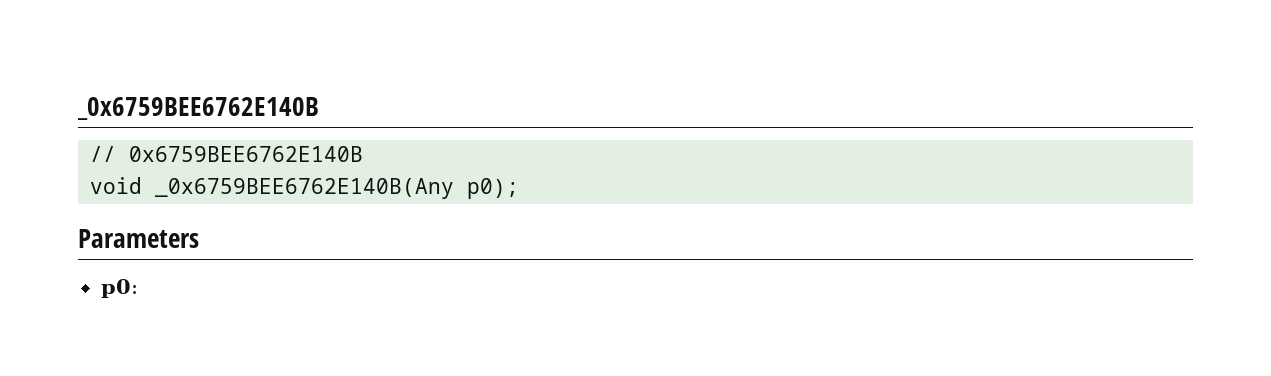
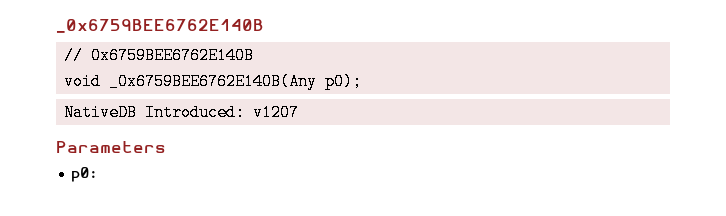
(520, 188) none -> [64,104,300,121] // NativeDB Introduced: v1207

